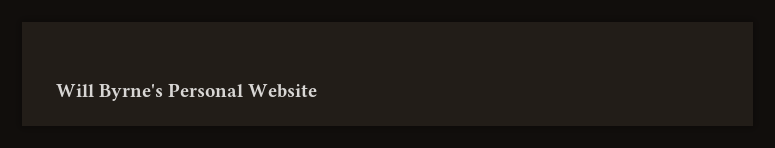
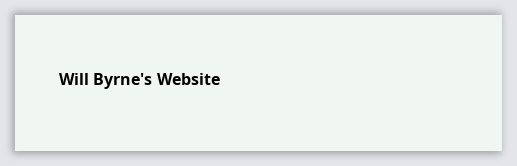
[168,83,244,97] Personal -> (153, 81) none

